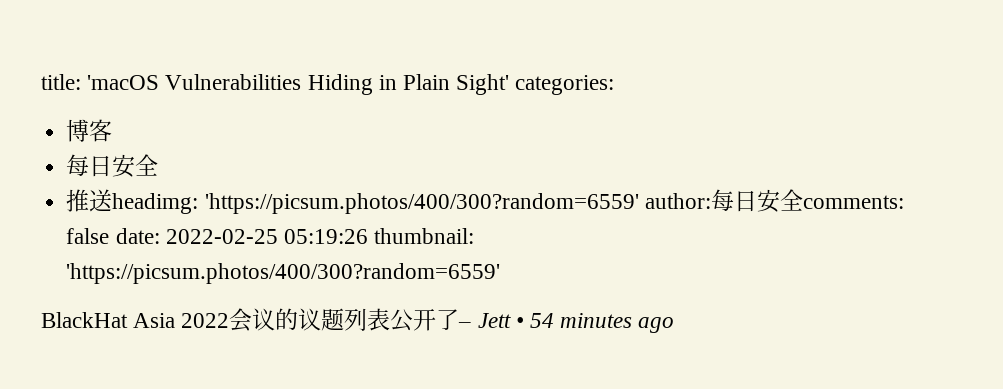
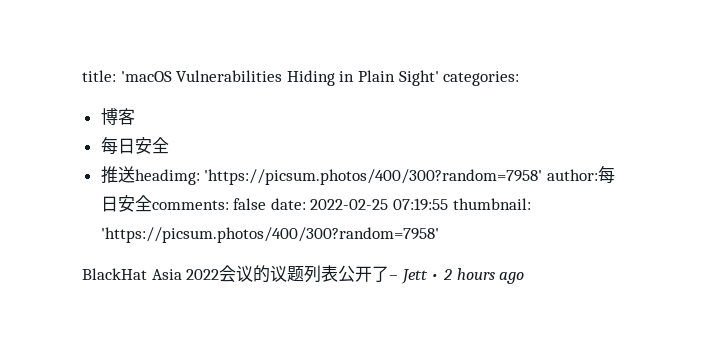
[204,193,639,214] 'https://picsum.photos/400/300?random=6559' -> [204,169,543,185] 'https://picsum.photos/400/300?random=7958'
[283,228,475,244] [66,263,501,284] 05:19:26 thumbnail: 'https://picsum.photos/400/300?random=6559' -> [393,198,531,211] [100,227,439,243] 07:19:55 thumbnail: 'https://picsum.photos/400/300?random=7958'
[530,313,633,328] 54 minutes -> [442,268,495,280] 2 hours

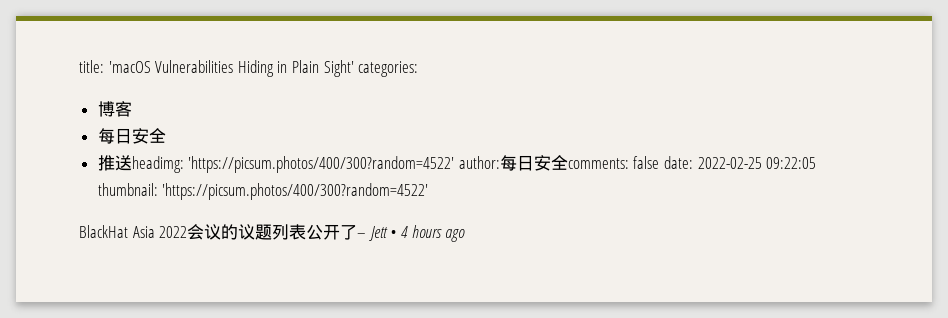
[204,169,543,185] 'https://picsum.photos/400/300?random=7958' -> [188,156,455,173] 'https://picsum.photos/400/300?random=4522'
[393,198,531,211] [100,227,439,243] 07:19:55 thumbnail: 'https://picsum.photos/400/300?random=7958' -> [766,157,817,169] [97,183,429,200] 09:22:05 thumbnail: 'https://picsum.photos/400/300?random=4522'
[442,269,452,280] 2 -> [400,226,408,238] 4

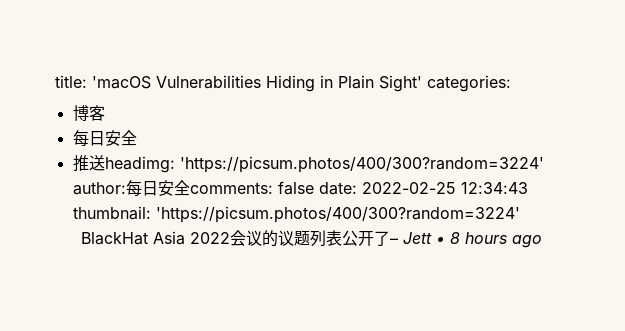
[188,156,455,173] 'https://picsum.photos/400/300?random=4522' -> [179,156,544,173] 'https://picsum.photos/400/300?random=3224'
[766,157,817,169] [97,183,429,200] 09:22:05 thumbnail: 'https://picsum.photos/400/300?random=4522' -> [460,182,528,194] [72,206,520,223] 12:34:43 thumbnail: 'https://picsum.photos/400/300?random=3224'
[400,226,408,238] 4 -> [449,232,460,244] 8

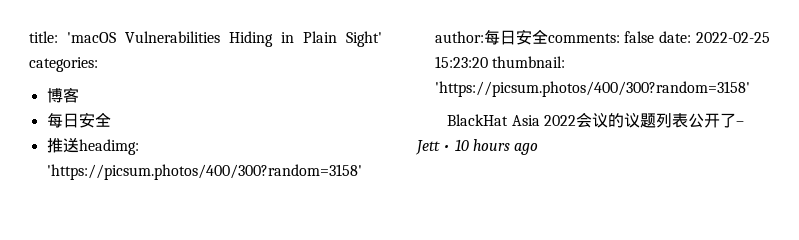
[179,156,544,173] 'https://picsum.photos/400/300?random=3224' -> [46,164,362,180] 'https://picsum.photos/400/300?random=3158'
[460,182,528,194] [72,206,520,223] 12:34:43 thumbnail: 'https://picsum.photos/400/300?random=3224' -> [434,56,565,68] [434,81,750,97] 15:23:20 thumbnail: 'https://picsum.photos/400/300?random=3158'
[449,232,460,244] 8 -> [454,139,469,151] 10

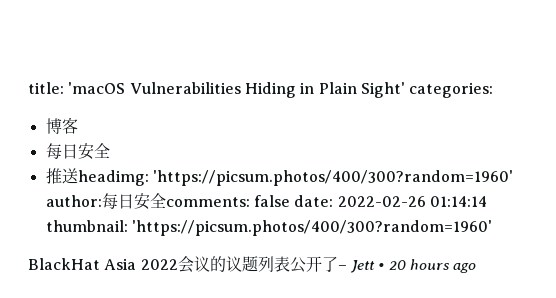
[46,164,362,180] 'https://picsum.photos/400/300?random=3158' -> [152,170,513,186] 'https://picsum.photos/400/300?random=1960'
[696,32,770,43] [434,56,565,68] [434,81,750,97] 2022-02-25 15:23:20 thumbnail: 'https://picsum.photos/400/300?random=3158' -> [337,196,487,207] [45,220,492,236] 2022-02-26 01:14:14 thumbnail: 'https://picsum.photos/400/300?random=1960'
[454,139,469,151] 10 -> [388,260,406,270] 20

